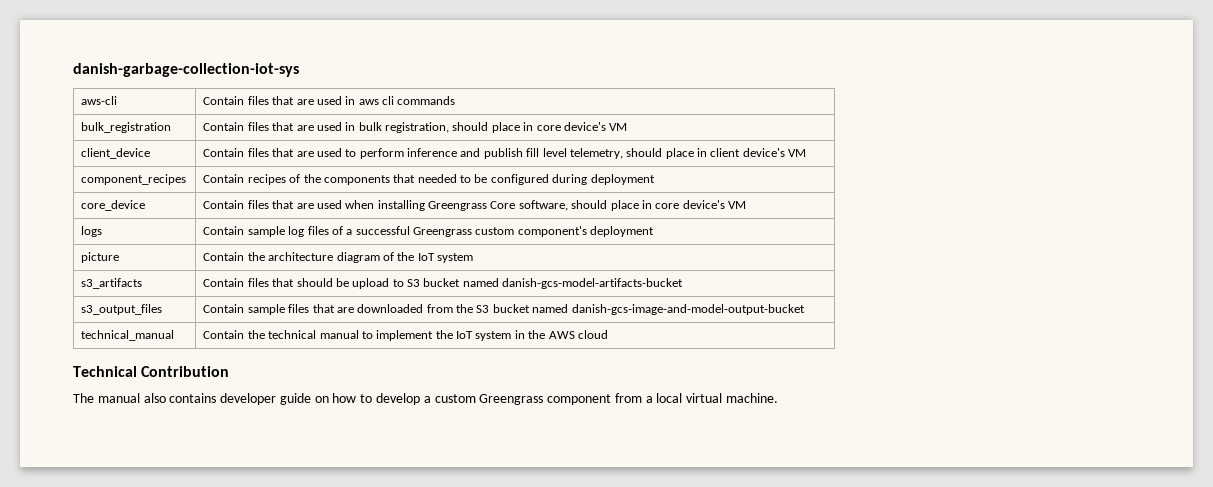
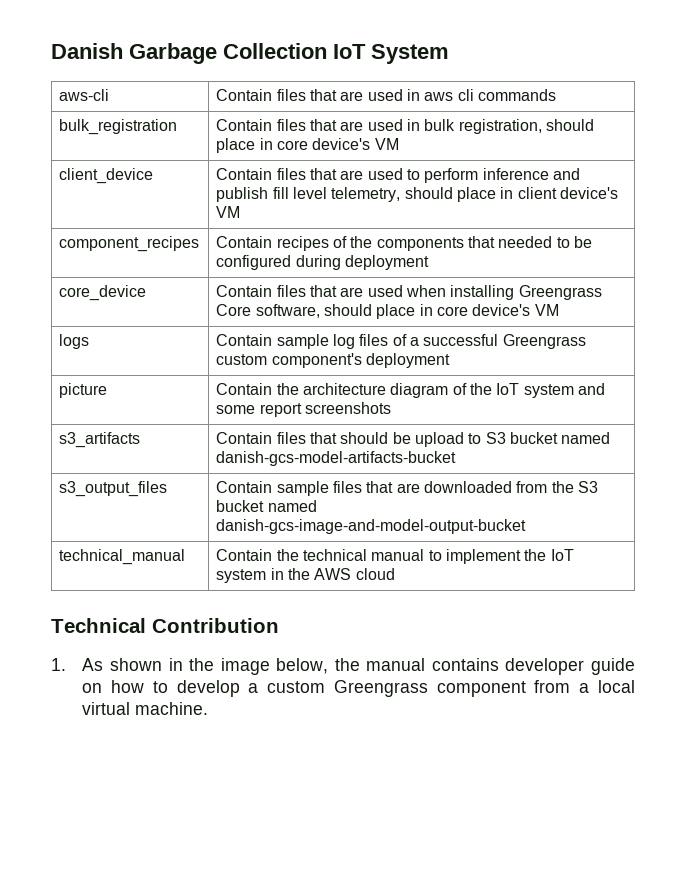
[73,63,299,77] danish-garbage-collection-iot-sys -> [51,43,449,64] Danish Garbage Collection IoT System
(474, 258) none -> [577,383,605,395] [216,402,392,417] and some report screenshots
[73,393,166,403] The manual also -> [51,658,426,675] 1. As shown in the image below, the manual

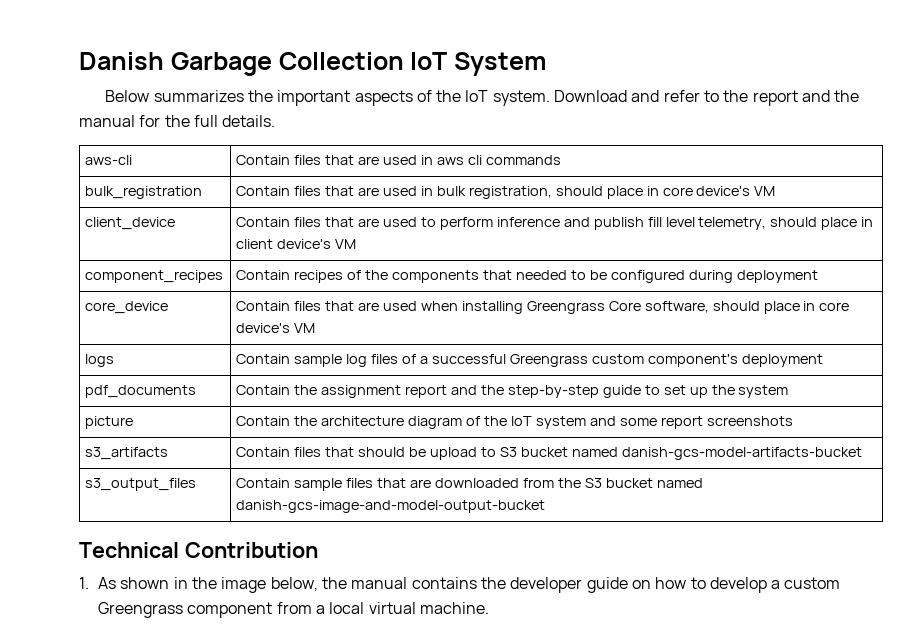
(449, 54) none -> [105,90,860,106] [79,115,276,127] // Below summarizes the important aspects of the IoT system. Download and refer to the report and the manual for the full details.
(451, 360) none -> [85,385,197,398] [236,385,789,398] // pdf_documents | Contain the assignment report and the step-by-step guide to set up the system
[59,549,186,565] [216,549,574,564] [216,568,395,583] // technical_manual | Contain the technical manual to implement the IoT system in the AWS cloud -> (546, 506) none
(499, 664) none -> [480,577,506,589] the

